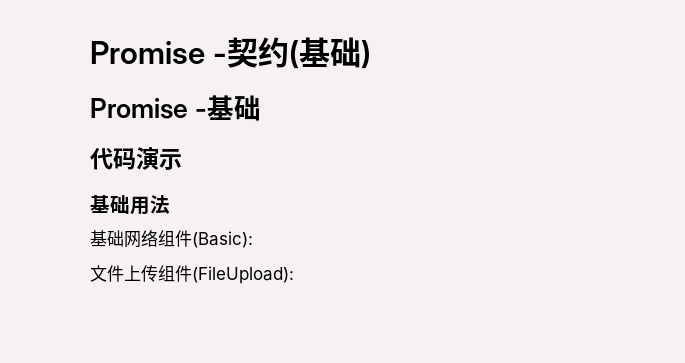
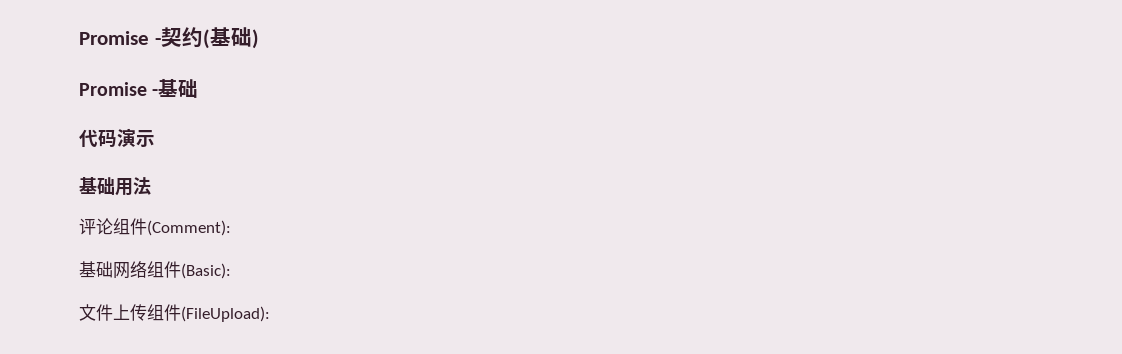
(170, 204) none -> [79,218,231,236] // 评论组件(Comment):

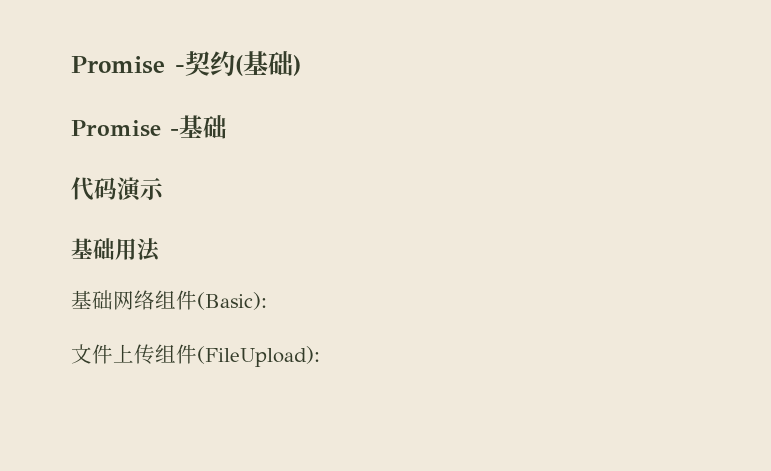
[79,218,231,236] // 评论组件(Comment): -> (161, 250) none

